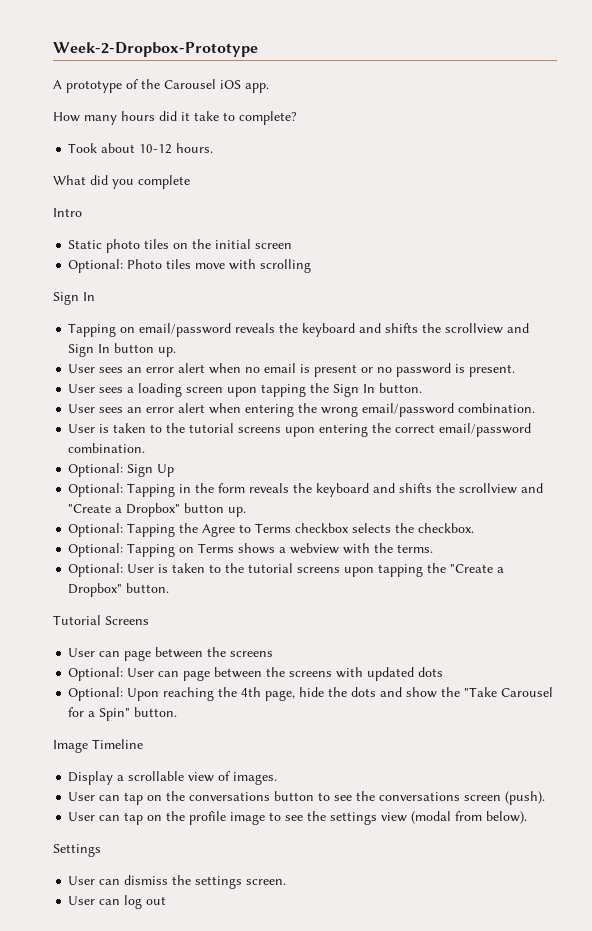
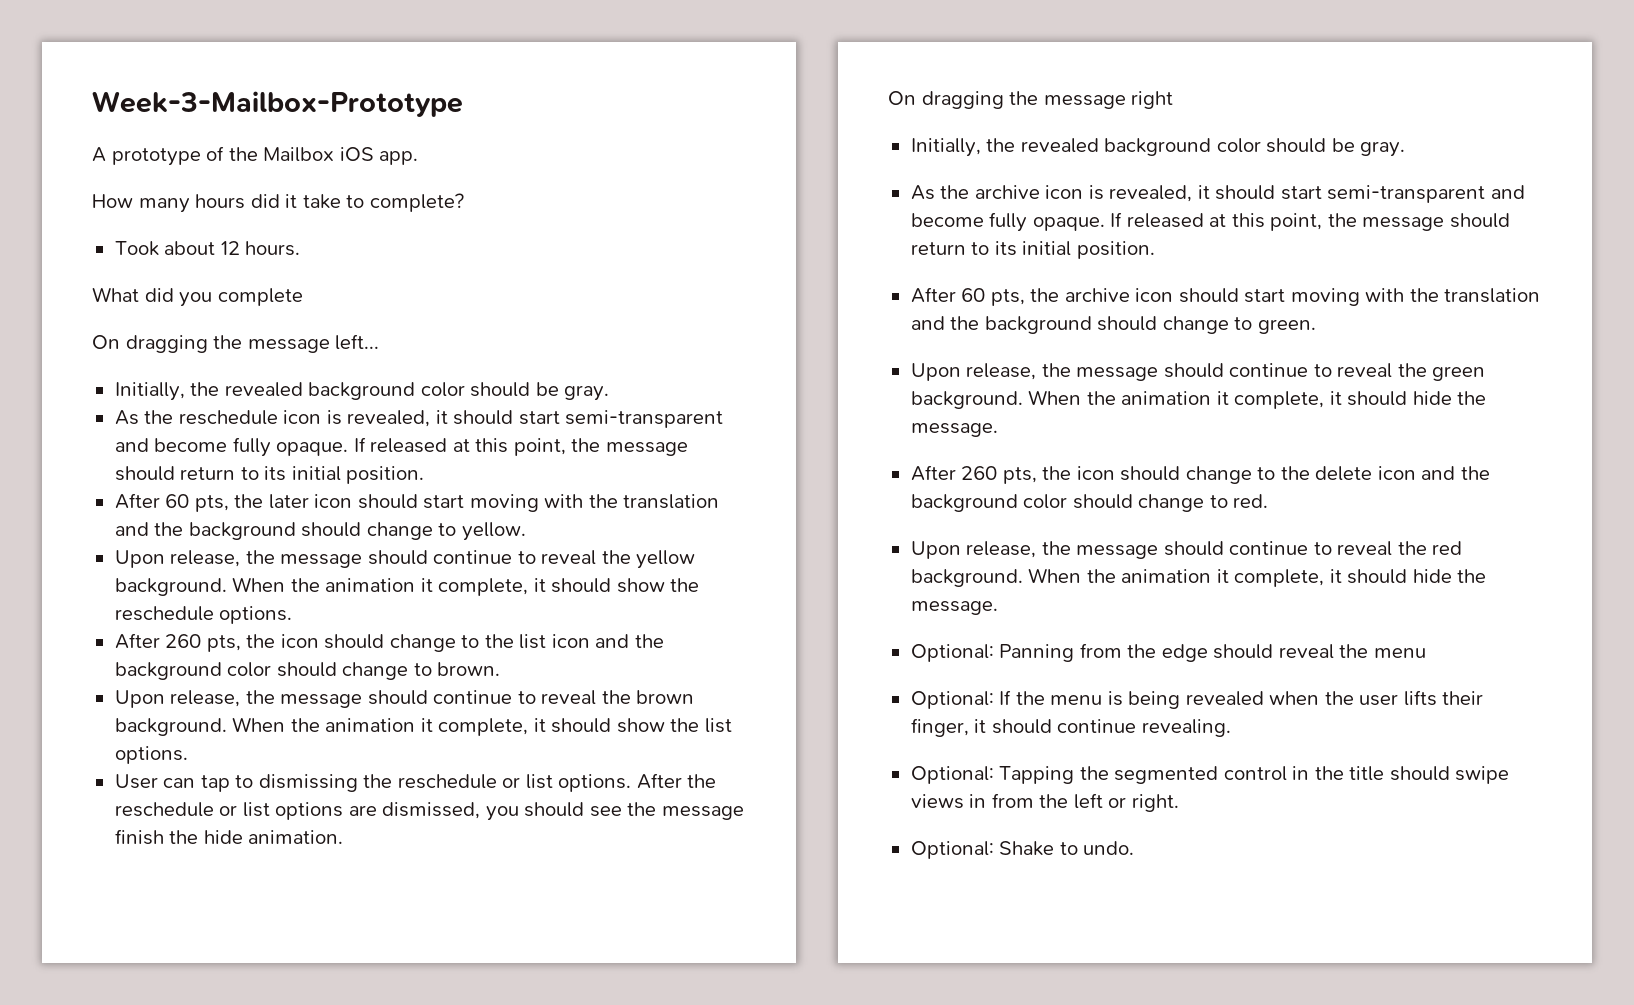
[53,42,258,57] Week-2-Dropbox-Prototype -> [92,91,463,117] Week-3-Mailbox-Prototype
[164,79,216,89] Carousel -> [263,147,335,162] Mailbox
[139,144,173,154] 10-12 -> [220,241,240,255] 12
[53,208,82,217] [68,239,293,253] [68,259,312,273] [53,292,95,305] [68,323,530,337] [68,343,177,357] [68,363,516,377] [68,383,423,397] [68,403,536,417] [68,423,532,437] [68,443,146,453] [68,463,175,477] [68,483,544,497] [68,503,247,517] [68,523,475,537] [68,543,434,557] [68,563,505,577] [68,583,170,597] [53,615,149,625] [68,647,274,661] [68,667,444,681] [68,687,554,701] [68,707,178,721] [53,739,143,753] [68,771,278,785] [68,791,546,805] [68,811,528,825] [53,844,101,857] [68,875,287,889] [68,895,167,909] Intro // Static photo tiles on the initial screen // Optional: Photo tiles move with scrolling // Sign In // Tapping on email/password reveals the keyboard and shifts the scrollview and Sign In button up. // User sees an error alert when no email is present or no password is present. // User sees a loading screen upon tapping the Sign In button. // User sees an error alert when entering the wrong email/password combination. // User is taken to the tutorial screens upon entering the correct email/password combination. // Optional: Sign Up // Optional: Tapping in the form reveals the keyboard and shifts the scrollview and "Create a Dropbox" button up. // Optional: Tapping the Agree to Terms checkbox selects the checkbox. // Optional: Tapping on Terms shows a webview with the terms. // Optional: User is taken to the tutorial screens upon tapping the "Create a Dropbox" button. // Tutorial Screens // User can page between the screens // Optional: User can page between the screens with updated dots // Optional: Upon reaching the 4th page, hide the dots and show the "Take Carousel for a Spin" button. // Image Timeline // Display a scrollable view of images. // User can tap on the conversations button to see the conversations screen (push). // User can tap on the profile image to see the settings view (modal from below). // Settings // User can dismiss the settings screen. // User can log out -> [92,334,380,353] [114,382,610,401] [114,410,724,428] [114,437,688,457] [114,466,425,484] [114,493,720,512] [114,522,526,541] [114,550,696,569] [114,577,700,596] [114,606,293,624] [114,633,664,652] [114,662,501,680] [114,690,695,708] [114,717,732,736] [114,746,188,764] [114,773,717,792] [114,802,744,821] [114,829,344,845] [888,91,1174,109] [910,138,1406,157] [910,185,1525,203] [910,212,1510,232] [910,241,1155,259] [910,287,1541,306] [910,316,1316,334] [910,363,1486,381] [910,390,1487,409] [910,423,998,437] [910,465,1490,484] [910,494,1269,512] [910,541,1463,559] [910,568,1487,587] [910,601,998,615] [910,643,1426,662] [910,690,1484,709] [910,718,1231,737] [910,766,1510,784] [910,793,1179,812] [910,841,1135,859] On dragging the message left... // Initially, the revealed background color should be gray. // As the reschedule icon is revealed, it should start semi-transparent and become fully opaque. If released at this point, the message should return to its initial position. // After 60 pts, the later icon should start moving with the translation and the background should change to yellow. // Upon release, the message should continue to reveal the yellow background. When the animation it complete, it should show the reschedule options. // After 260 pts, the icon should change to the list icon and the background color should change to brown. // Upon release, the message should continue to reveal the brown background. When the animation it complete, it should show the list options. // User can tap to dismissing the reschedule or list options. After the reschedule or list options are dismissed, you should see the message finish the hide animation. // On dragging the message right // Initially, the revealed background color should be gray. // As the archive icon is revealed, it should start semi-transparent and become fully opaque. If released at this point, the message should return to its initial position. // After 60 pts, the archive icon should start moving with the translation and the background should change to green. // Upon release, the message should continue to reveal the green background. When the animation it complete, it should hide the message. // After 260 pts, the icon should change to the delete icon and the background color should change to red. // Upon release, the message should continue to reveal the red background. When the animation it complete, it should hide the message. // Optional: Panning from the edge should reveal the menu // Optional: If the menu is being revealed when the user lifts their finger, it should continue revealing. // Optional: Tapping the segmented control in the title should swipe views in from the left or right. // Optional: Shake to undo.

